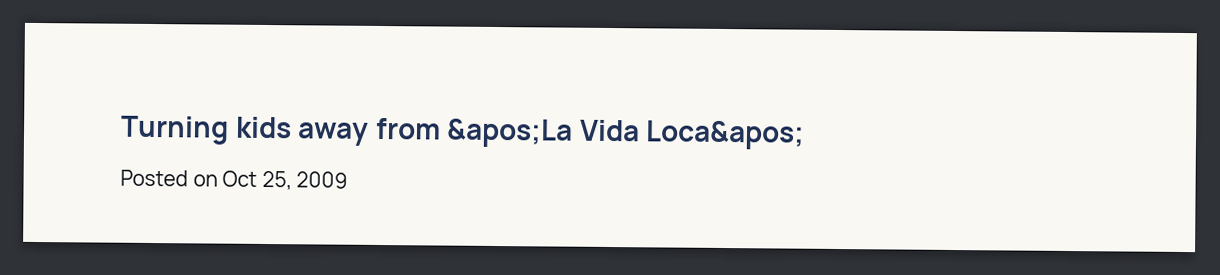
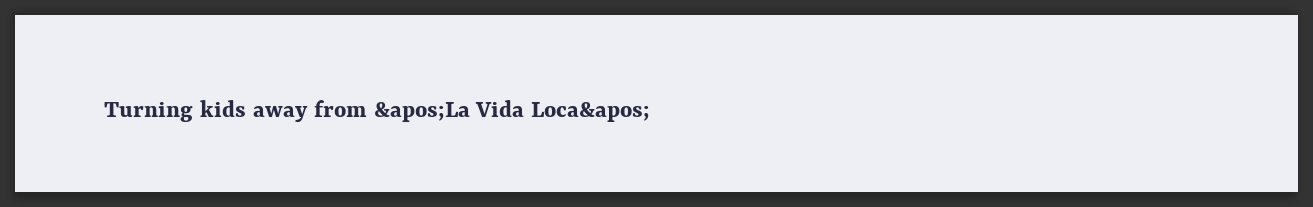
[120,169,349,191] // Posted on Oct 25, 2009 -> (651, 112) none

